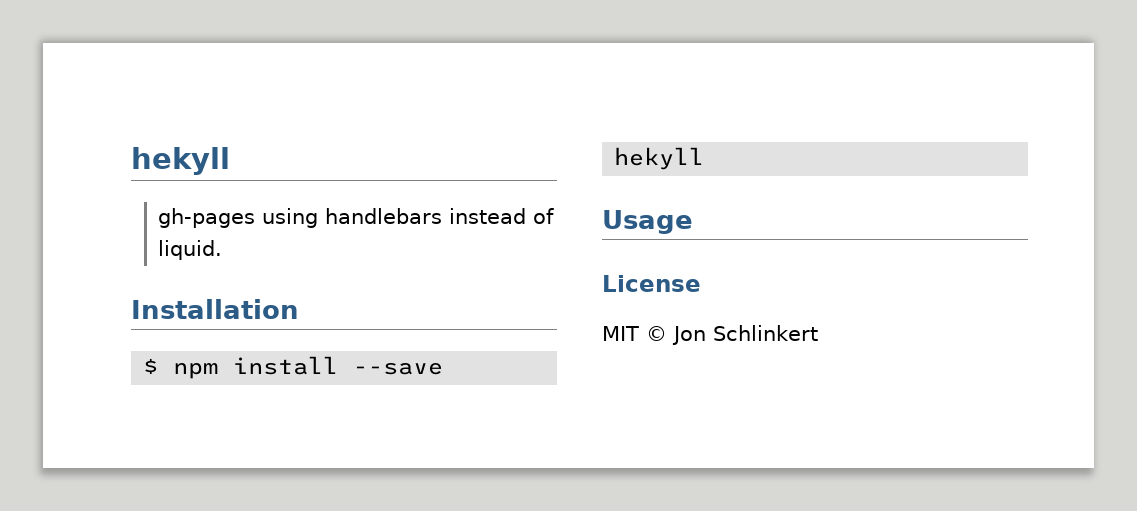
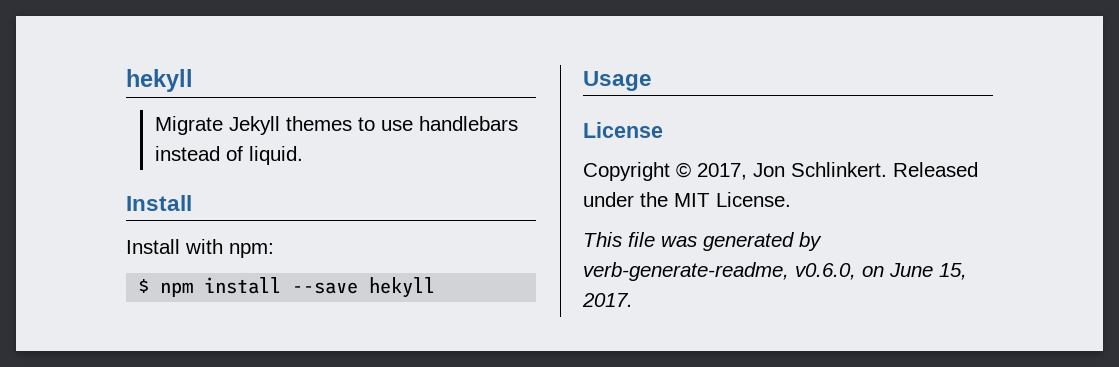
[131,147,230,175] [158,208,319,228] hekyll // gh-pages using -> [126,69,193,92] [154,116,413,135] hekyll // Migrate Jekyll themes to use
[131,299,299,319] Installation -> [126,195,192,211] [126,239,274,258] Install // Install with npm:
[602,325,818,345] MIT © Jon Schlinkert -> [583,162,978,181] [583,192,791,207] [583,232,822,251] [583,262,967,281] [582,293,633,307] Copyright © 2017, Jon Schlinkert. Released under the MIT License. // This file was generated by verb-generate-readme, v0.6.0, on June 15, 2017.

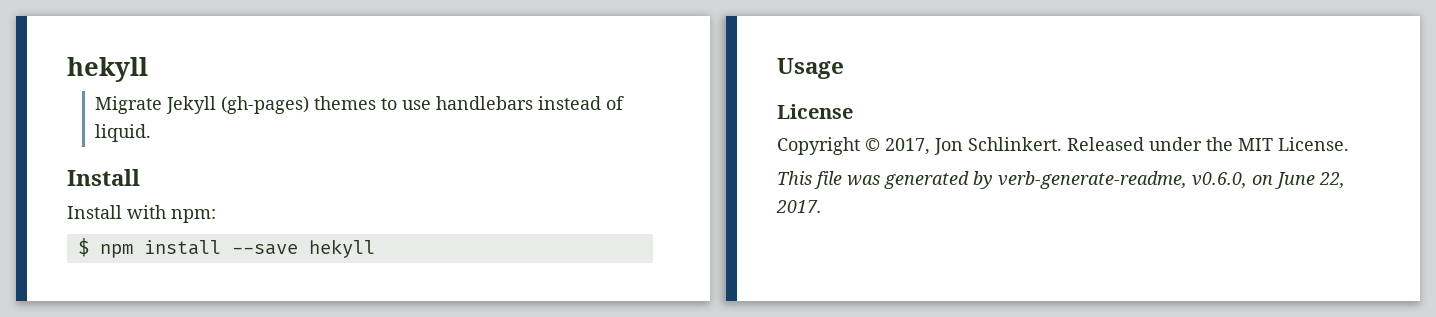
(280, 125) none -> [220,96,309,114] (gh-pages)
[939,263,967,280] 15, -> [1319,172,1345,188] 22,

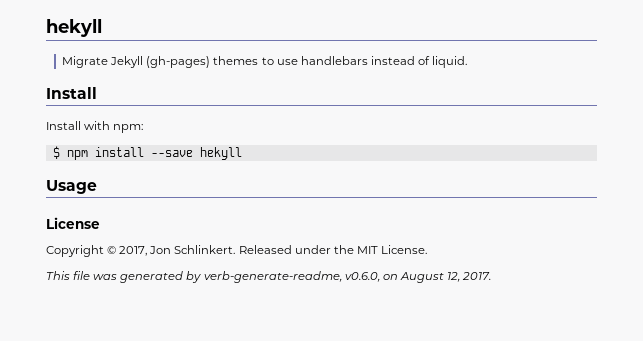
[1275,172,1345,189] June 22, -> [399,272,460,283] August 12,

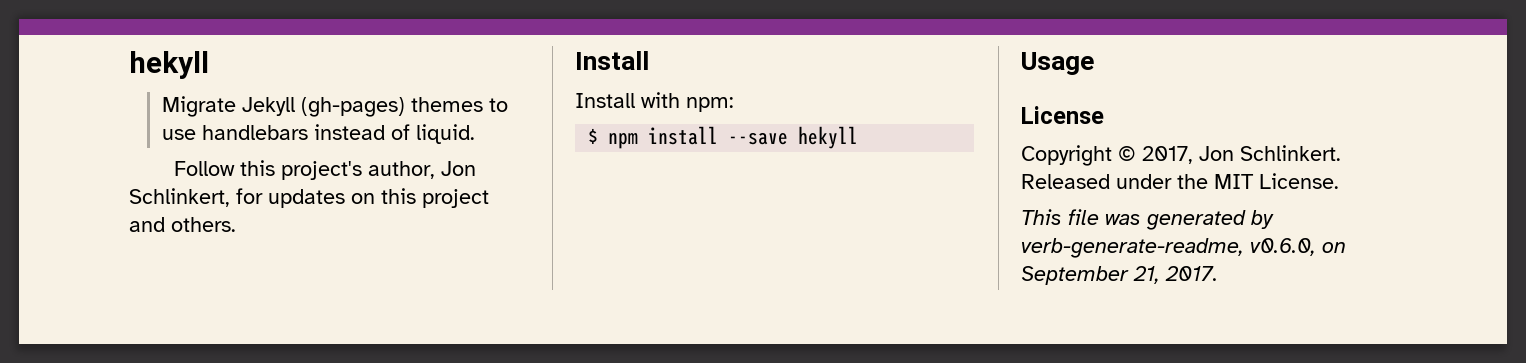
(468, 62) none -> [174,160,477,180] [129,188,489,208] [129,217,236,232] // Follow this project's author, Jon Schlinkert, for updates on this project and others.
[399,272,460,283] August 12, -> [1021,266,1160,285] September 21,

